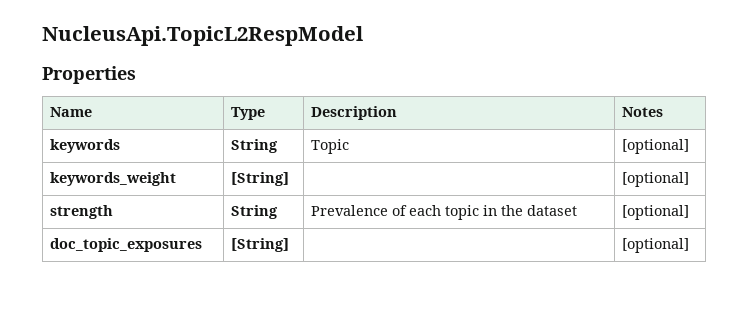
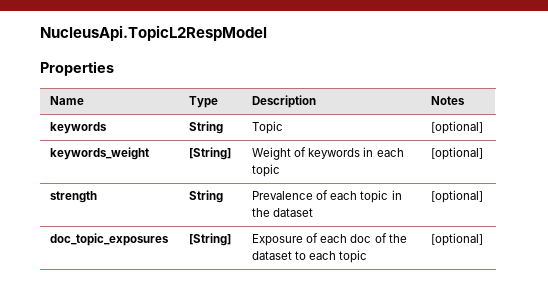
(289, 179) none -> [252,147,404,160] [252,164,281,177] Weight of keywords in each topic
(289, 245) none -> [252,233,407,246] [252,250,368,263] Exposure of each doc of the dataset to each topic

